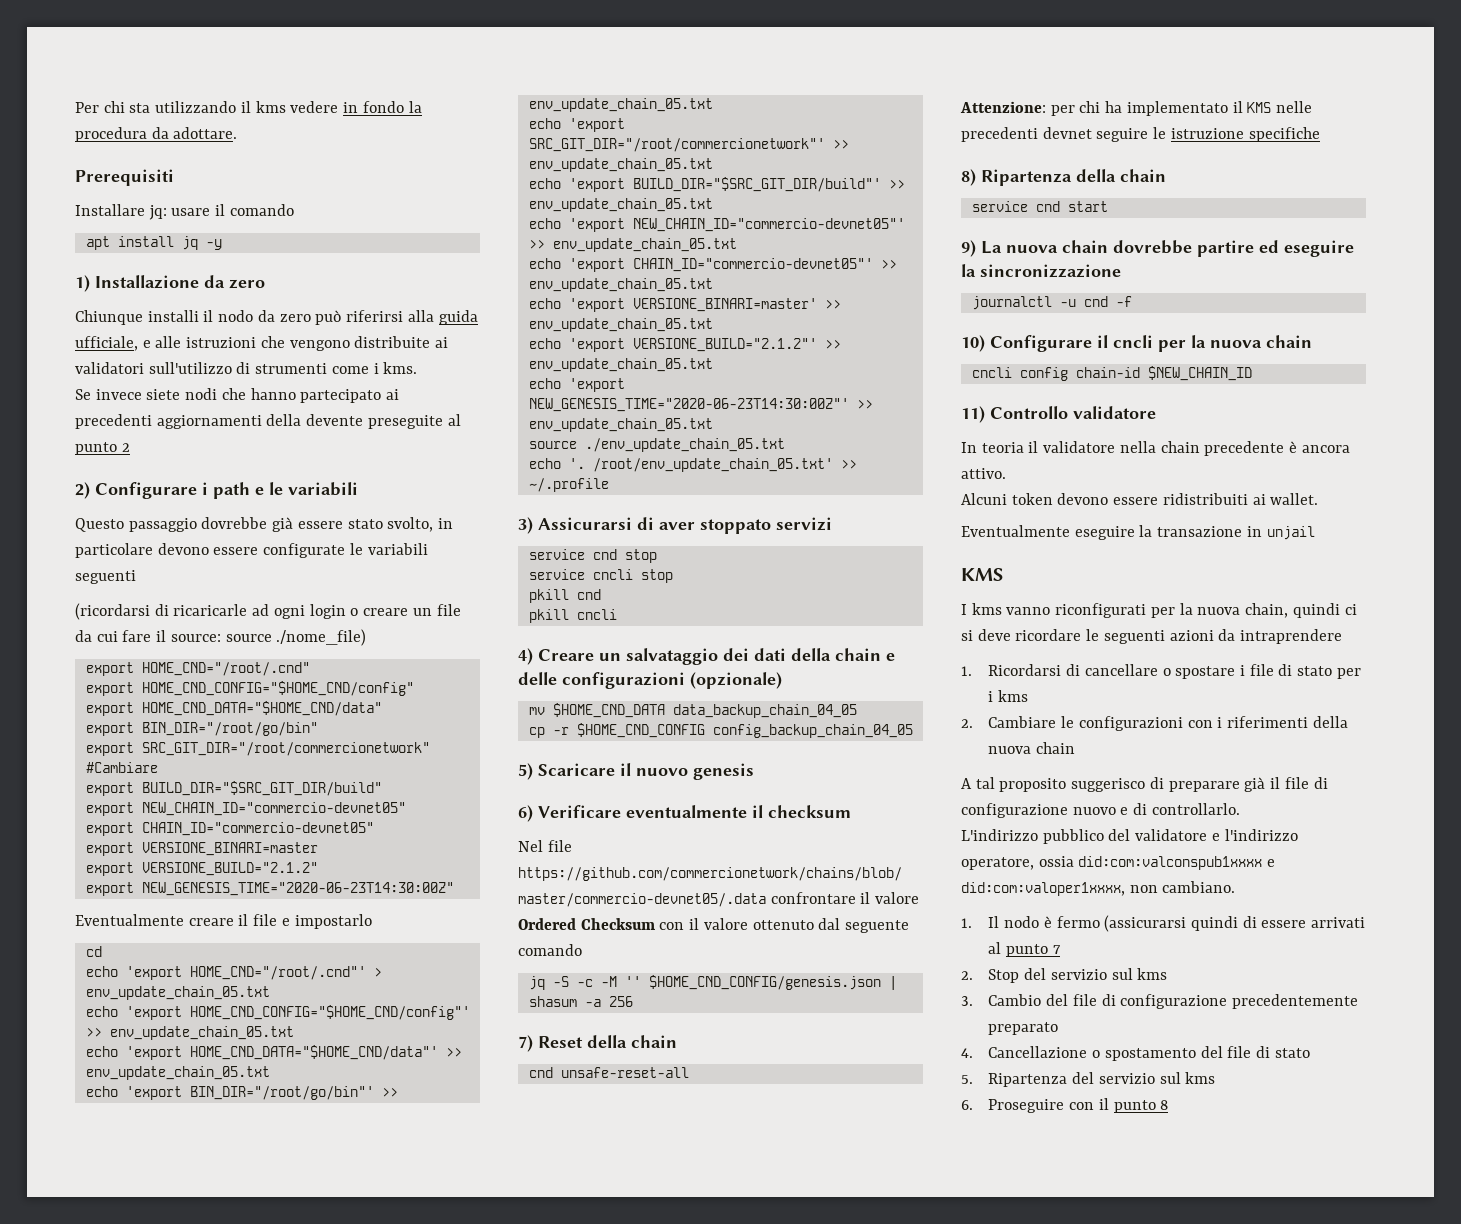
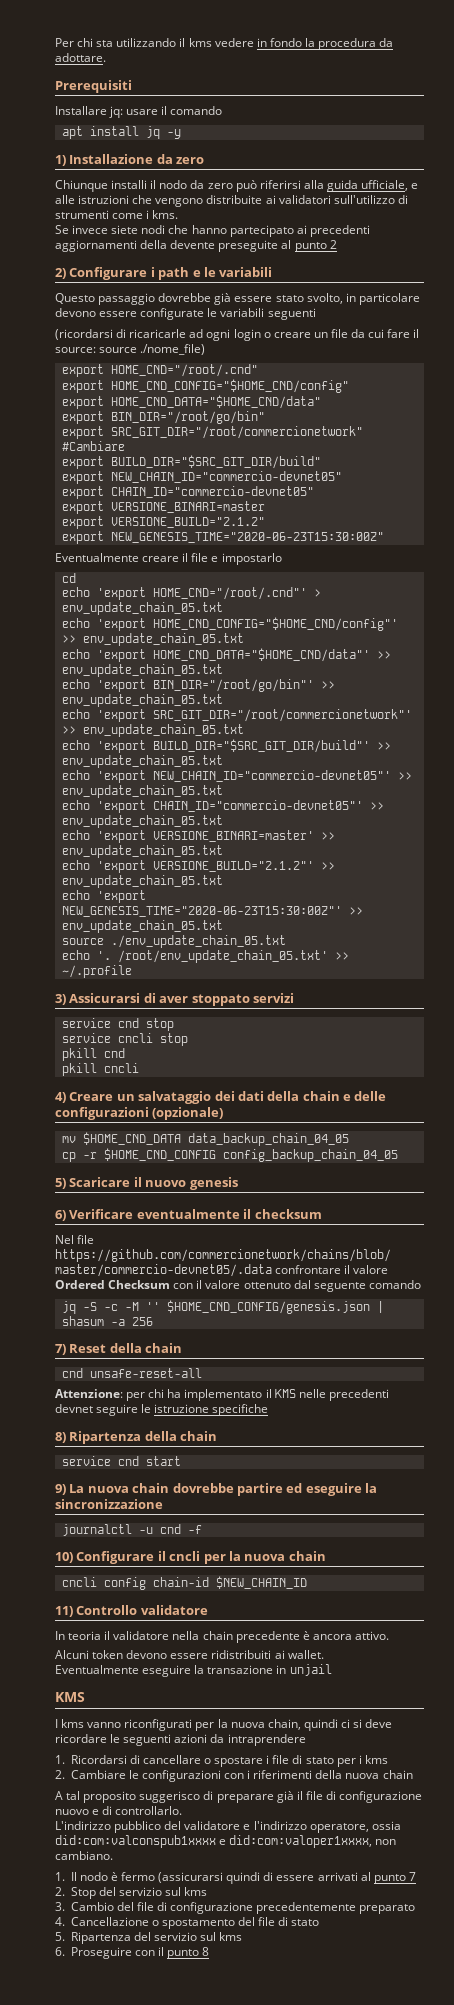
[141,882,454,896] NEW_GENESIS_TIME="2020-06-23T14:30:00Z" -> [110,532,384,543] NEW_GENESIS_TIME="2020-06-23T15:30:00Z"
[528,398,849,412] NEW_GENESIS_TIME="2020-06-23T14:30:00Z"' -> [61,906,342,917] NEW_GENESIS_TIME="2020-06-23T15:30:00Z"'

